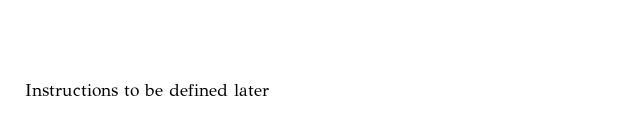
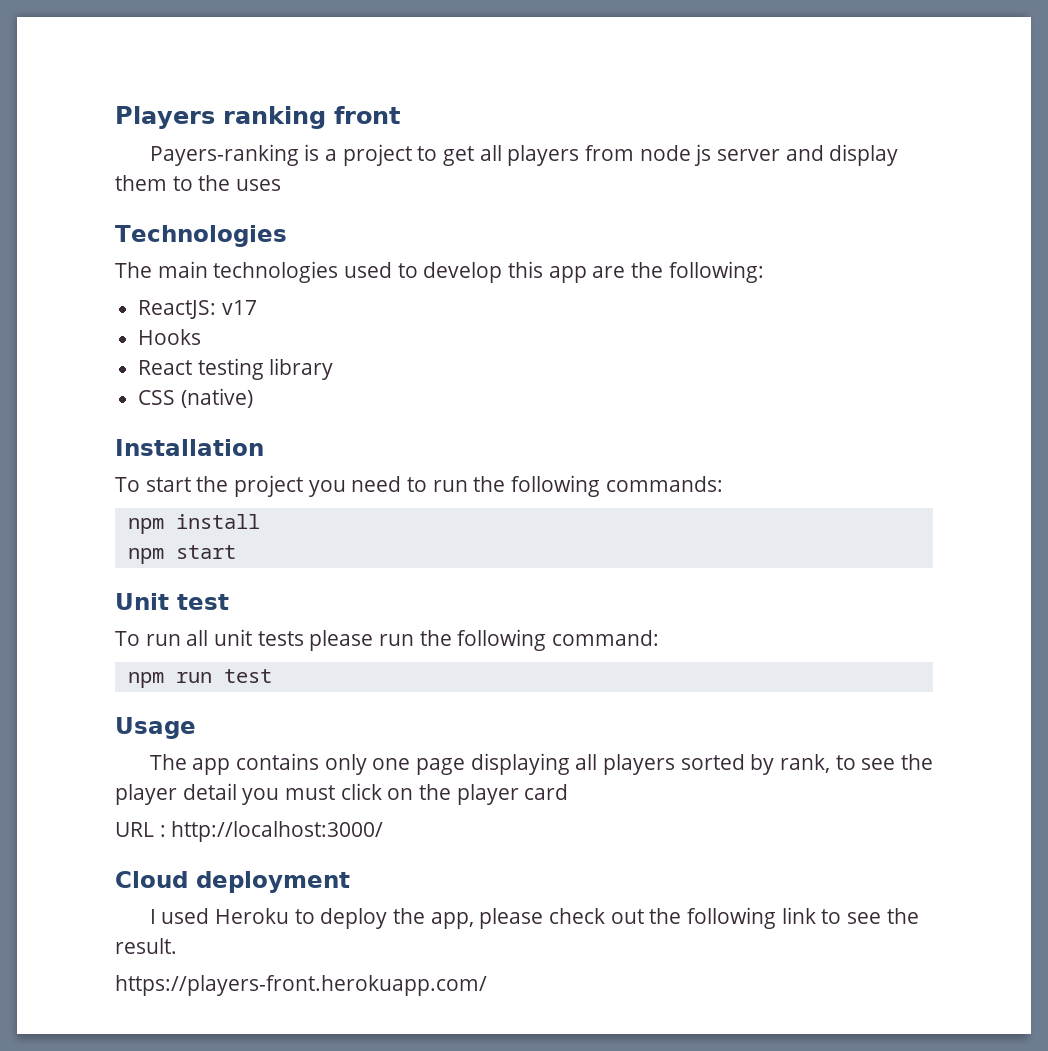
[25,84,269,97] Instructions to be defined later -> [115,106,400,129] [149,144,899,166] [115,175,282,191] [115,225,287,247] [115,261,764,283] [138,300,257,319] [138,329,202,345] [138,358,334,380] [138,388,253,408] [115,439,264,456] [115,475,723,497] [127,514,260,534] [127,545,236,564] [115,593,229,610] [115,629,660,651] [127,669,272,688] [115,717,196,739] [149,753,933,775] [115,783,569,805] [115,821,384,842] [115,871,350,893] [149,907,919,929] [115,938,177,954] [115,975,487,996] Players ranking front // Payers-ranking is a project to get all players from node js server and display them to the uses // Technologies // The main technologies used to develop this app are the following: // ReactJS: v17 // Hooks // React testing library // CSS (native) // Installation // To start the project you need to run the following commands: // npm install // npm start // Unit test // To run all unit tests please run the following command: // npm run test // Usage // The app contains only one page displaying all players sorted by rank, to see the player detail you must click on the player card // URL : http://localhost:3000/ // Cloud deployment // I used Heroku to deploy the app, please check out the following link to see the result. // https://players-front.herokuapp.com/

